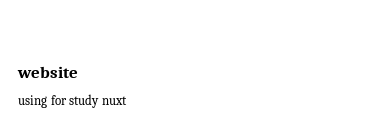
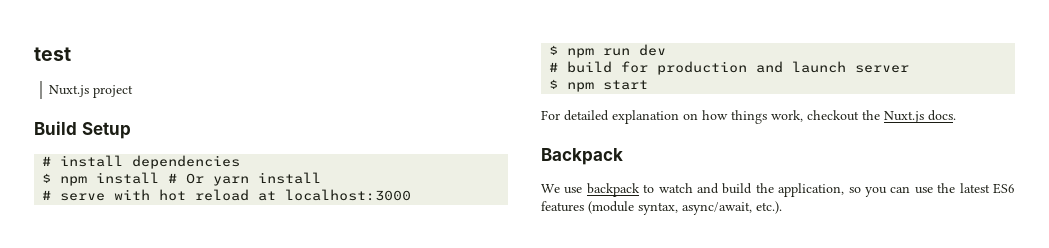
[17,66,78,78] [18,94,127,108] website // using for study nuxt -> [34,47,71,61] [49,85,134,98] [34,121,131,139] [42,155,241,169] [42,172,322,186] [42,189,412,201] [549,44,667,58] [549,61,910,75] [549,79,649,92] [541,110,956,124] [541,148,623,165] [541,183,1015,197] [541,201,782,215] test // Nuxt.js project // Build Setup // # install dependencies // $ npm install # Or yarn install // # serve with hot reload at localhost:3000 // $ npm run dev // # build for production and launch server // $ npm start // For detailed explanation on how things work, checkout the Nuxt.js docs. // Backpack // We use backpack to watch and build the application, so you can use the latest ES6 features (module syntax, async/await, etc.).

